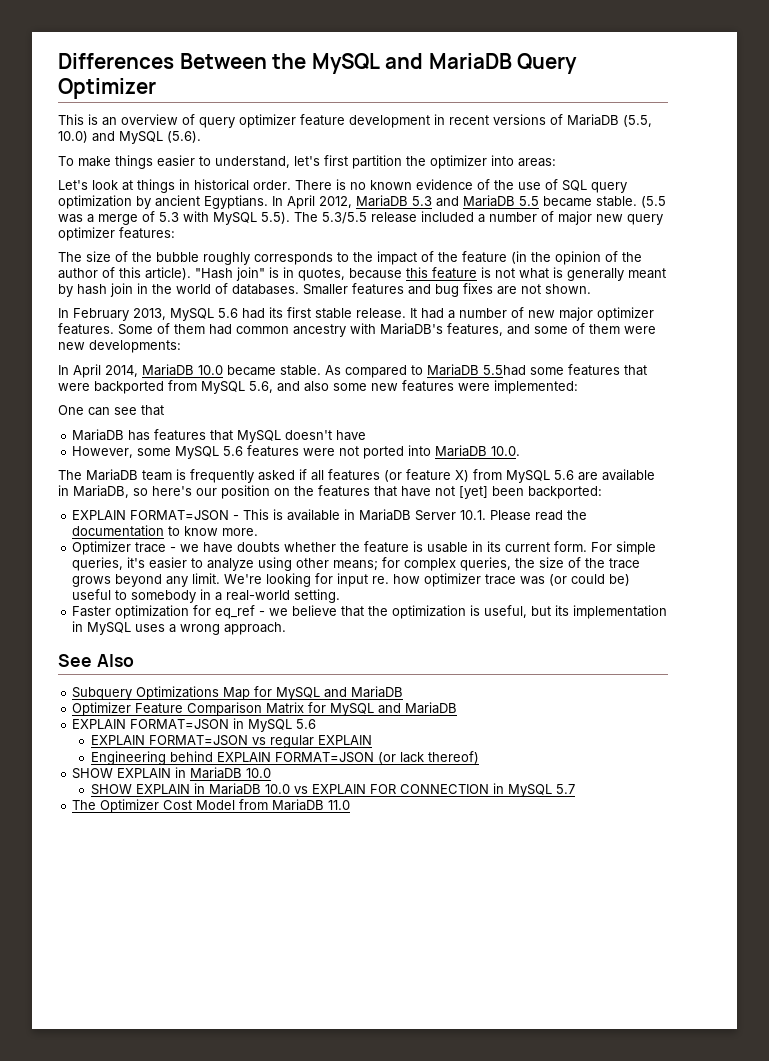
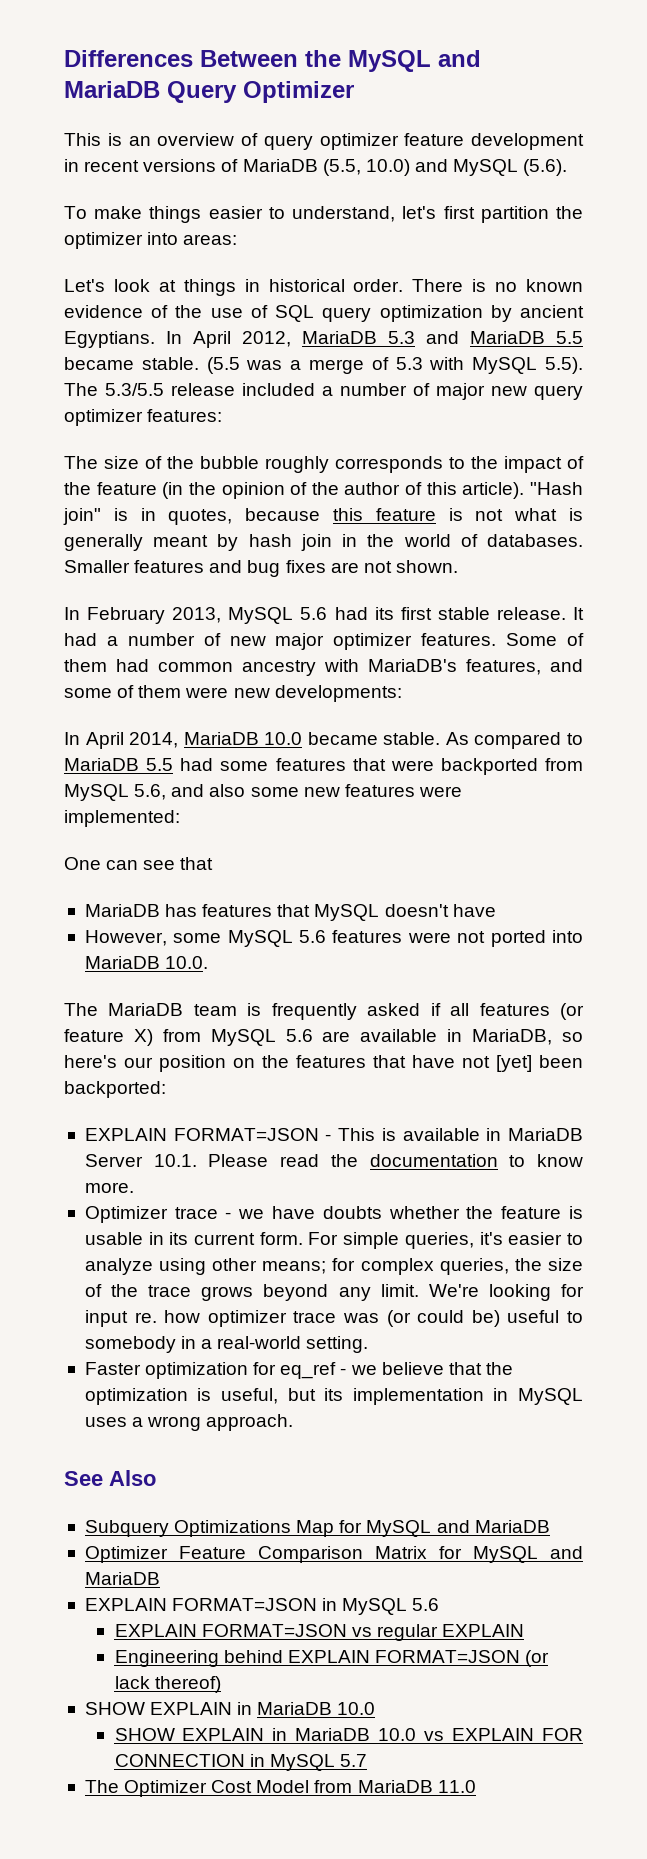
[483,365,526,376] 5.5had -> [146,758,214,771] 5.5 had

